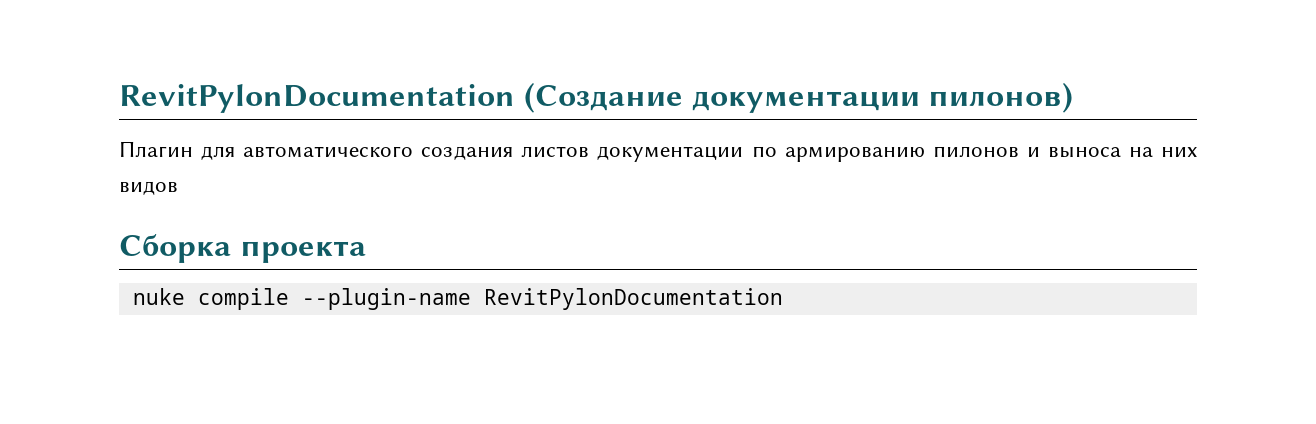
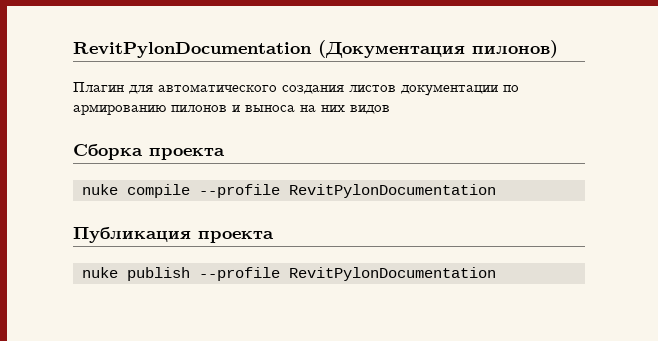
[119,83,920,113] RevitPylonDocumentation (Создание документации -> [73,40,465,58] RevitPylonDocumentation (Документация
[301,288,783,310] --plugin-name RevitPylonDocumentation -> [199,184,496,198] [73,227,274,243] [82,267,496,281] --profile RevitPylonDocumentation // Публикация проекта // nuke publish --profile RevitPylonDocumentation

